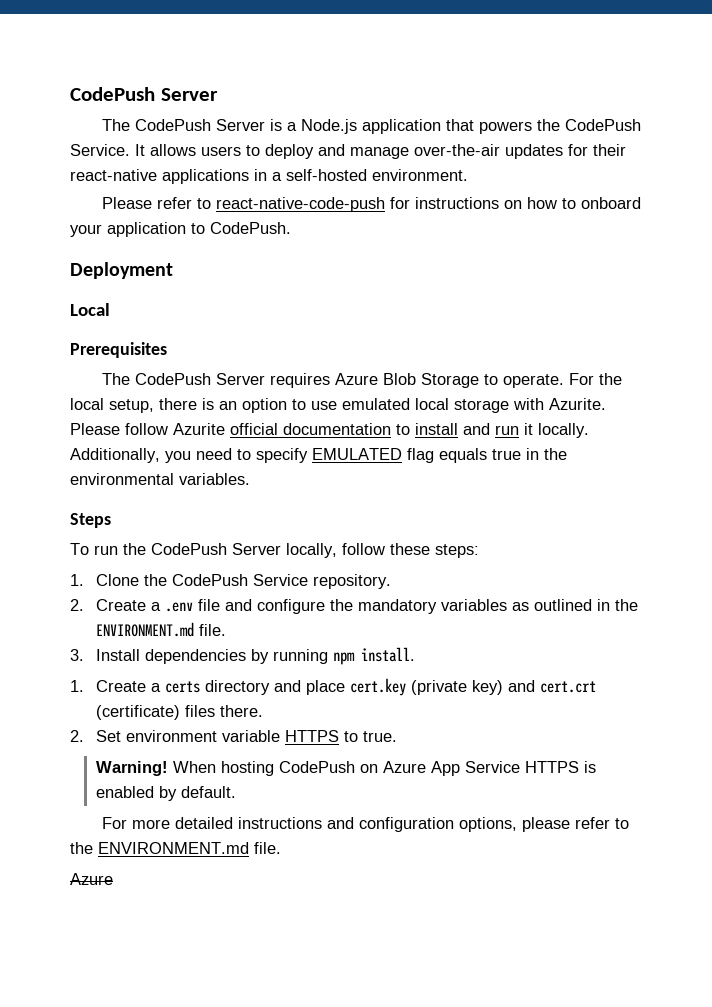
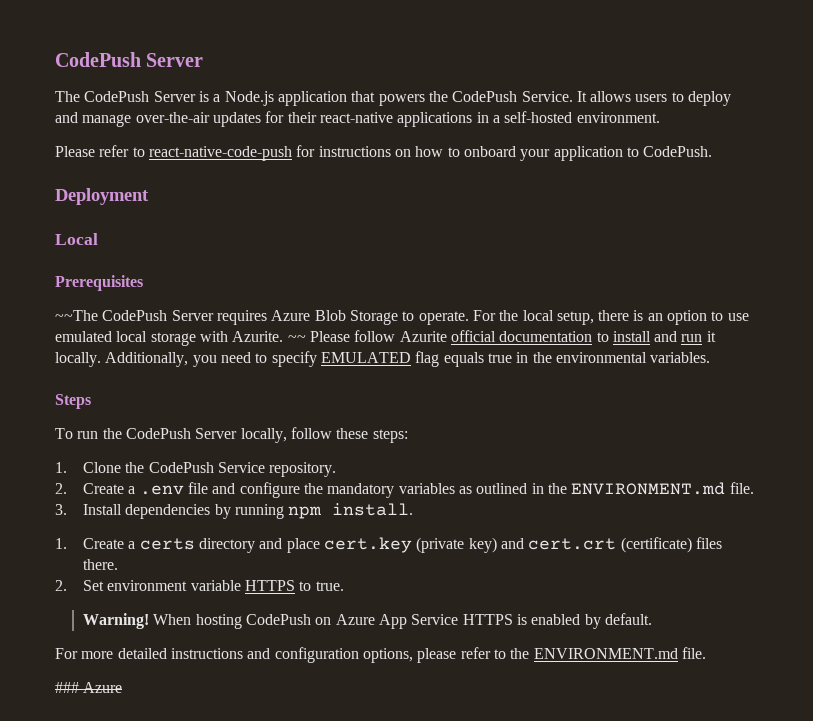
[102,373,131,385] The -> [55,310,98,321] ~~The
(606, 404) none -> [287,335,306,342] ~~
(281, 848) none -> [55,682,79,693] ###

